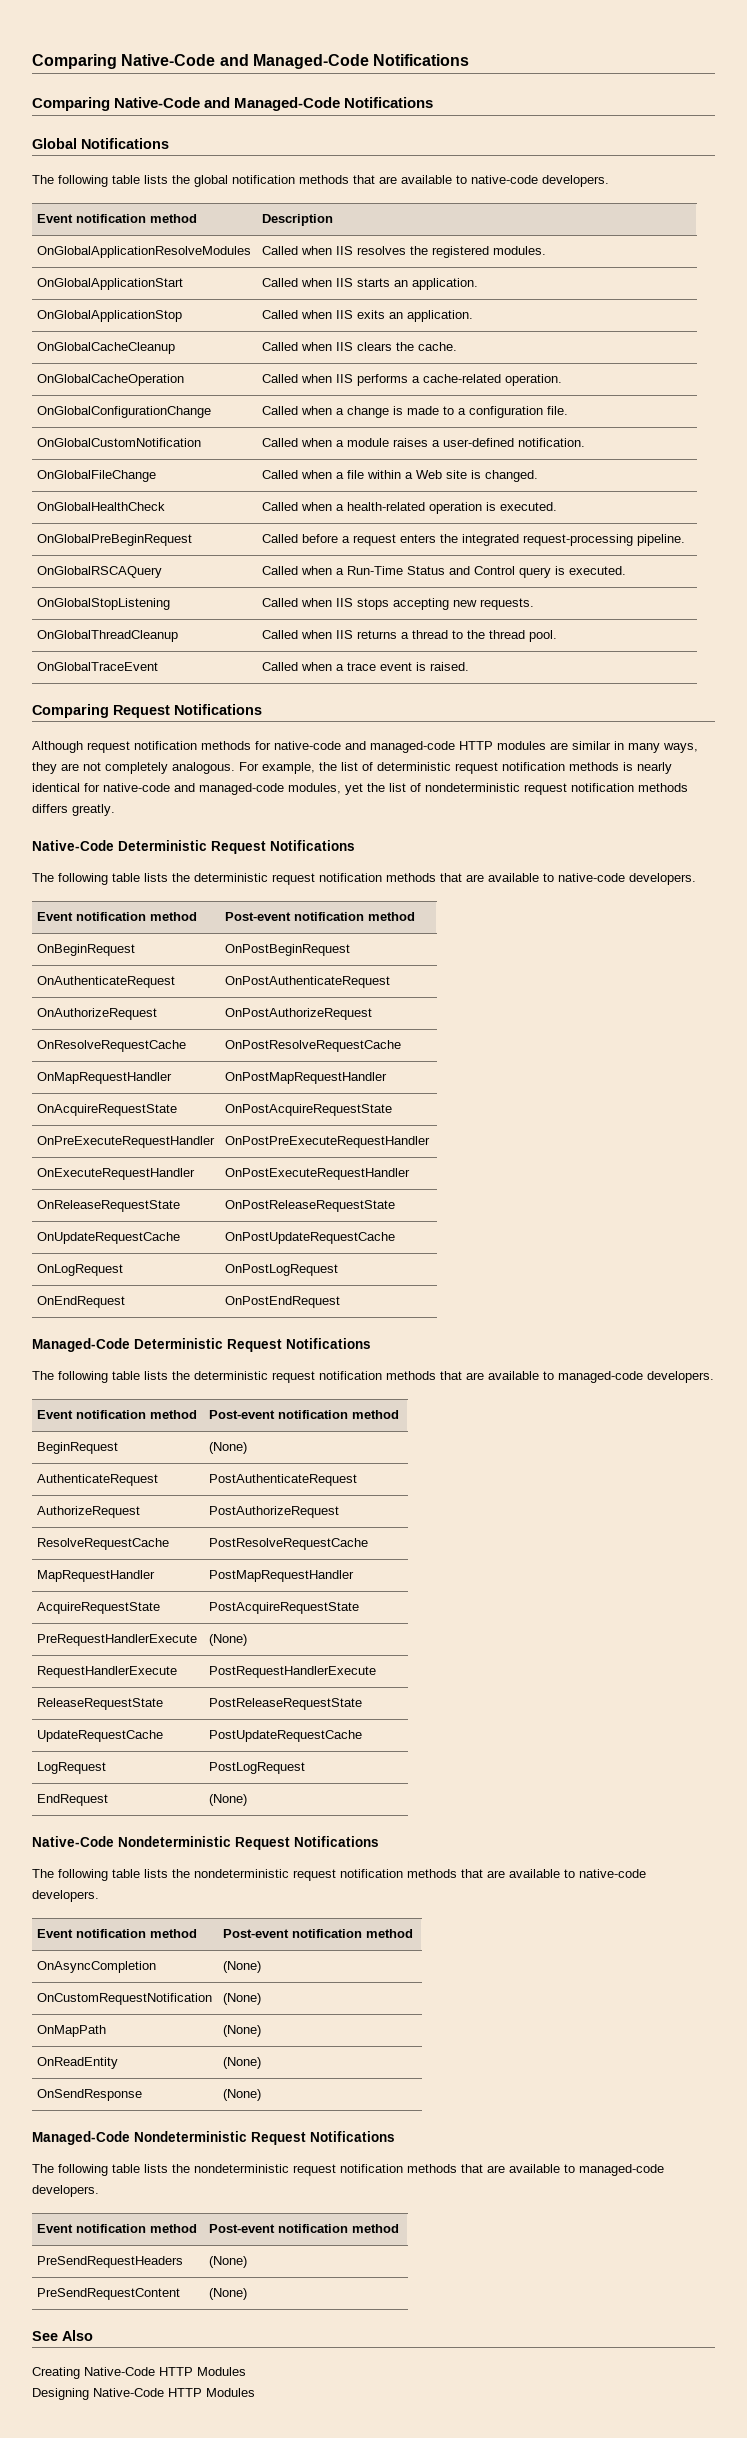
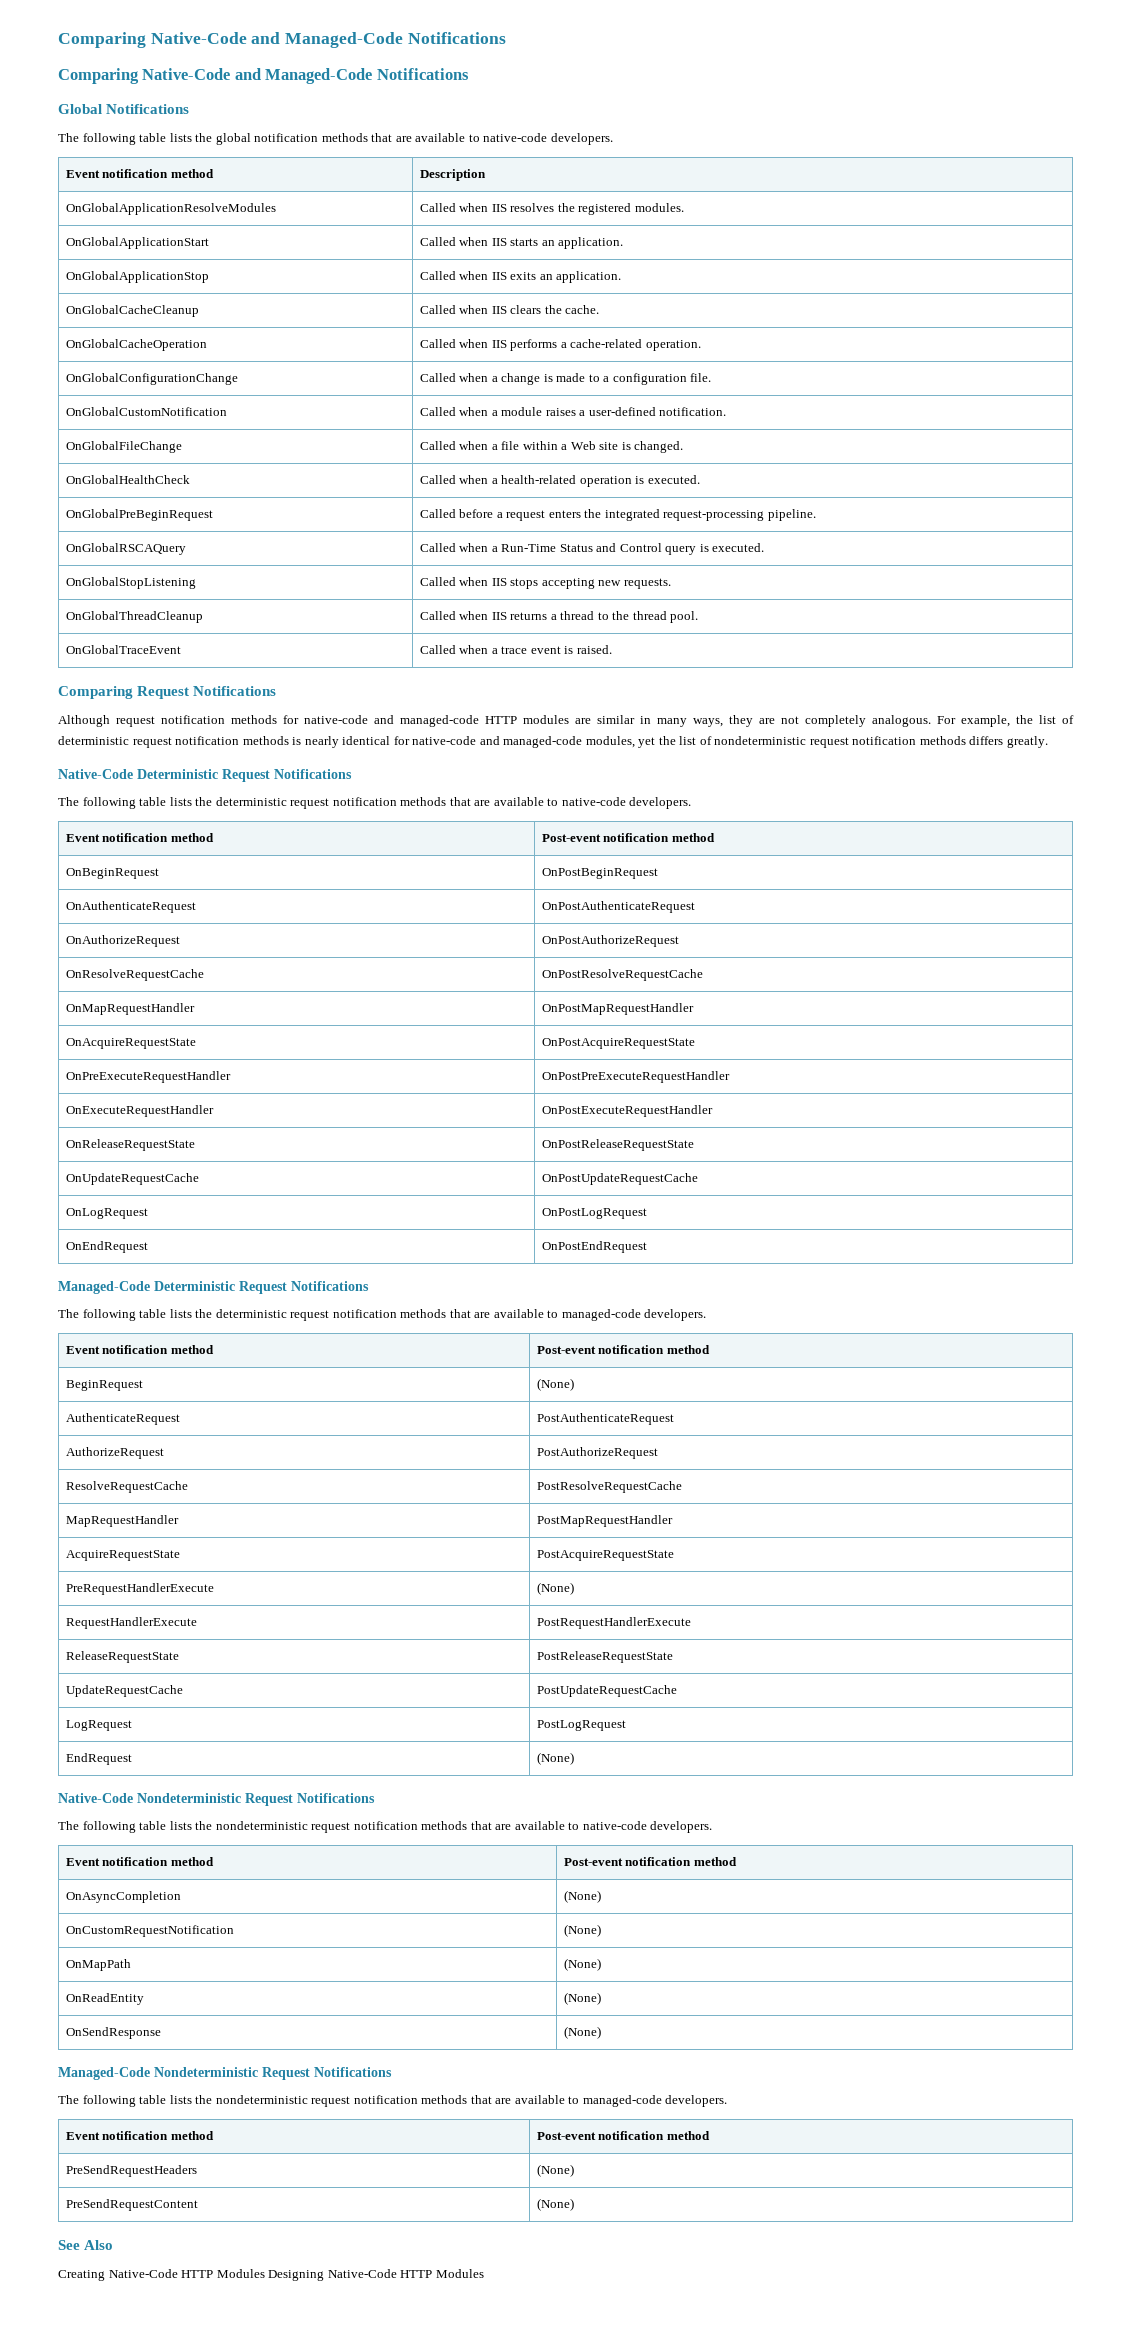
(246, 2371) // -> (265, 2273) none

